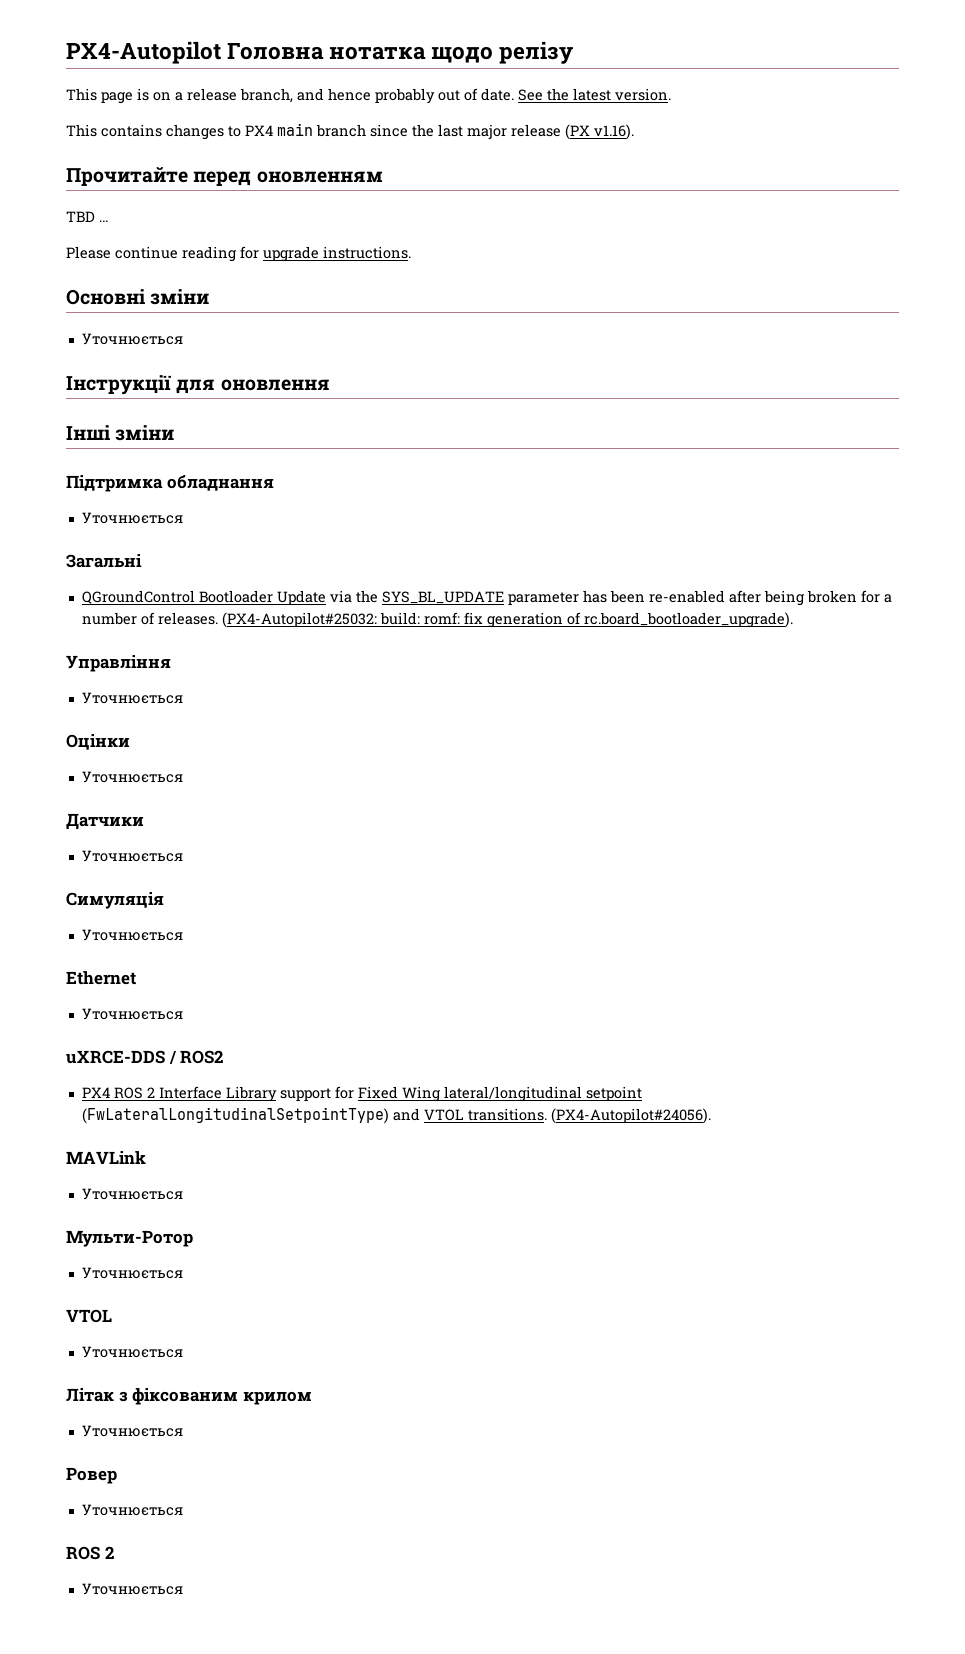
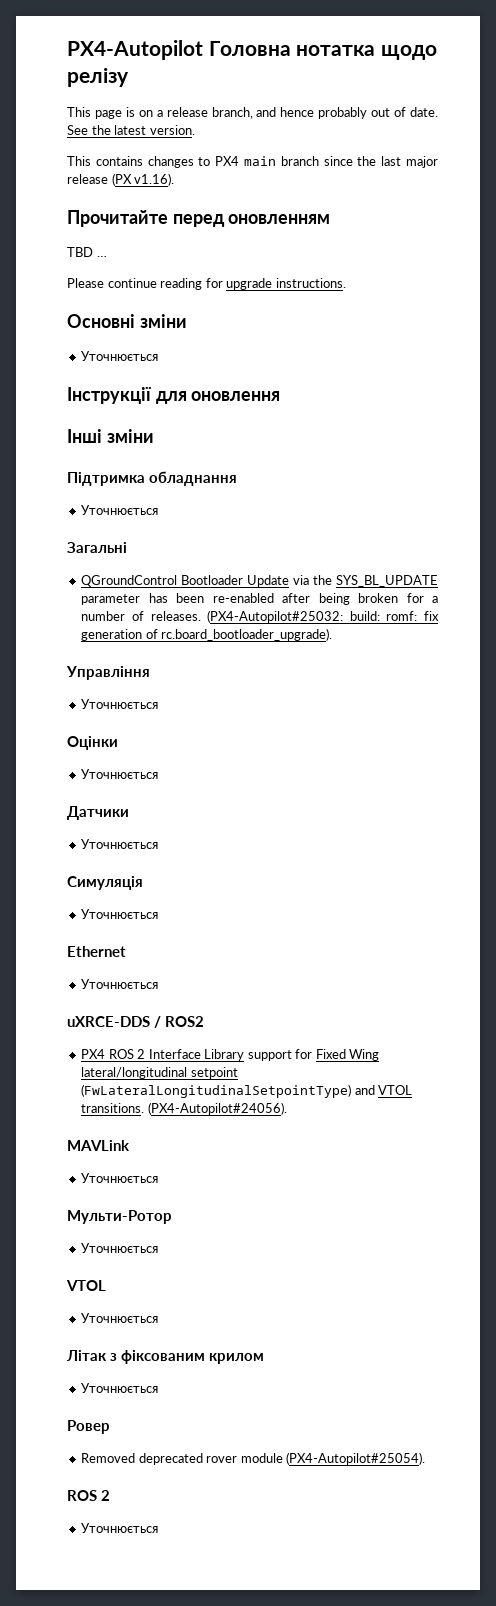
[81,1504,183,1516] Уточнюється -> [81,1452,426,1465] Removed deprecated rover module (PX4-Autopilot#25054).

